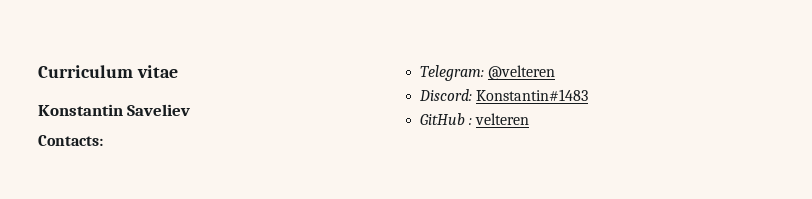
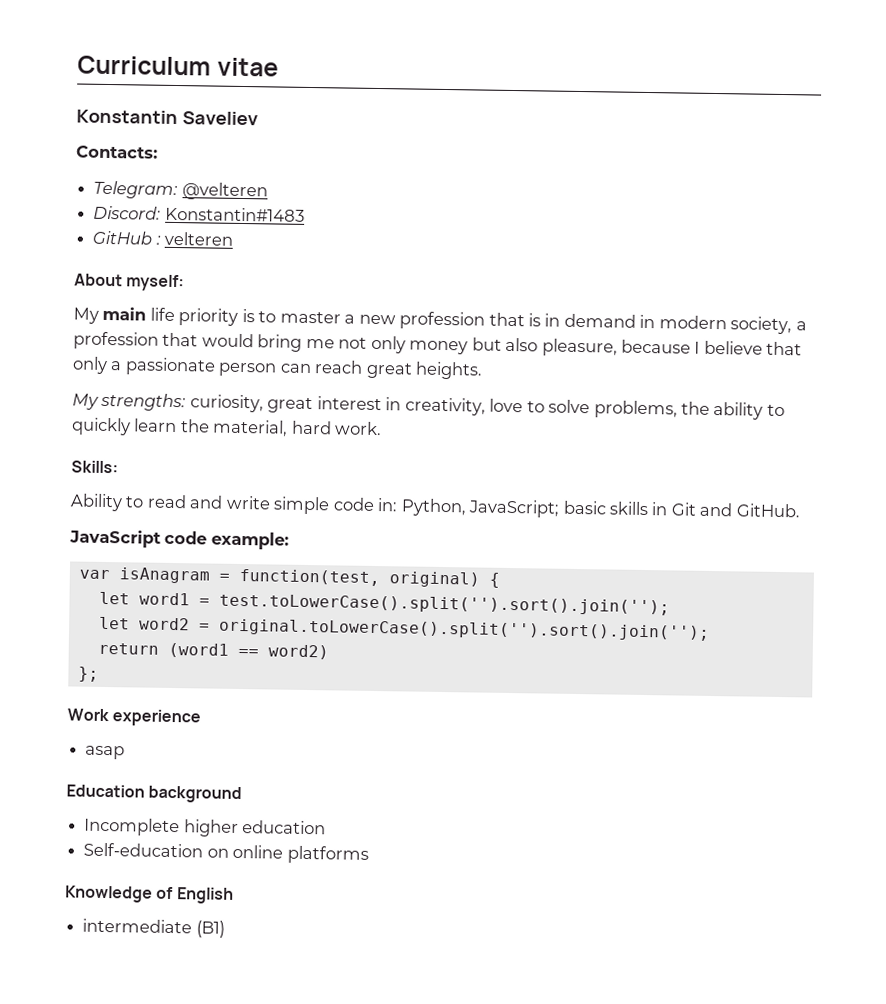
(530, 119) none -> [74,273,185,292] [73,306,807,335] [73,331,803,357] [72,356,484,380] [72,392,785,420] [71,417,383,437] [71,460,118,474] [70,493,801,518] [69,529,289,550] [78,567,500,588] [98,591,670,616] [98,616,710,641] [97,642,329,660] [77,666,99,682] [67,708,202,727] [85,745,126,760] [66,784,243,804] [84,817,327,837] [83,842,369,864] [65,885,234,904] [82,918,225,938] // About myself: // My main life priority is to master a new profession that is in demand in modern society, a profession that would bring me not only money but also pleasure, because I believe that only a passionate person can reach great heights. // My strengths: curiosity, great interest in creativity, love to solve problems, the ability to quickly learn the material, hard work. // Skills: // Ability to read and write simple code in: Python, JavaScript; basic skills in Git and GitHub. // JavaScript code example: // var isAnagram = function(test, original) { // let word1 = test.toLowerCase().split('').sort().join(''); // let word2 = original.toLowerCase().split('').sort().join(''); // return (word1 == word2) // }; // Work experience // asap // Education background // Incomplete higher education // Self-education on online platforms // Knowledge of English // intermediate (B1)

